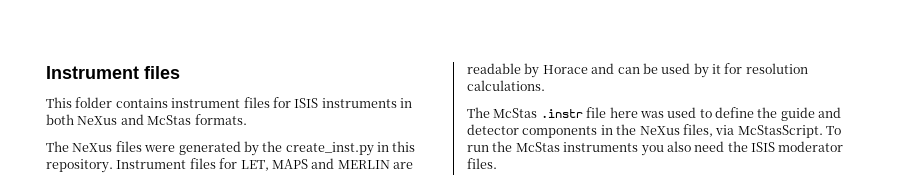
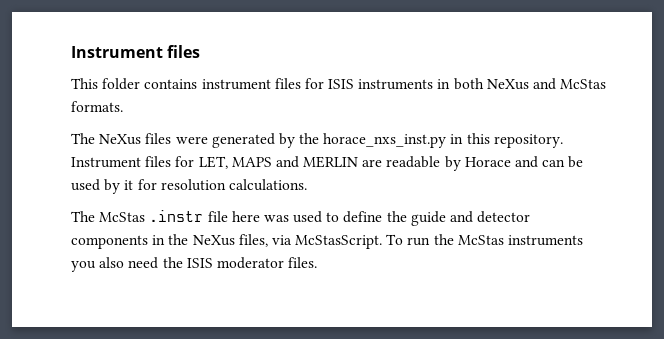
[285,142,374,156] create_inst.py -> [323,133,447,148] horace_nxs_inst.py

